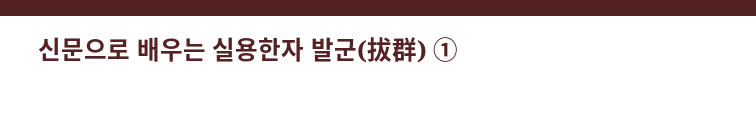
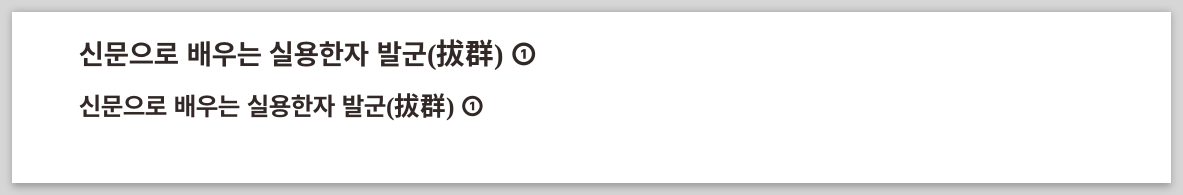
[38,37,459,63] 신문으로 배우는 실용한자 발군(拔群) ① -> [79,39,537,71] [79,93,484,121] 신문으로 배우는 실용한자 발군(拔群) ① // 신문으로 배우는 실용한자 발군(拔群) ①

